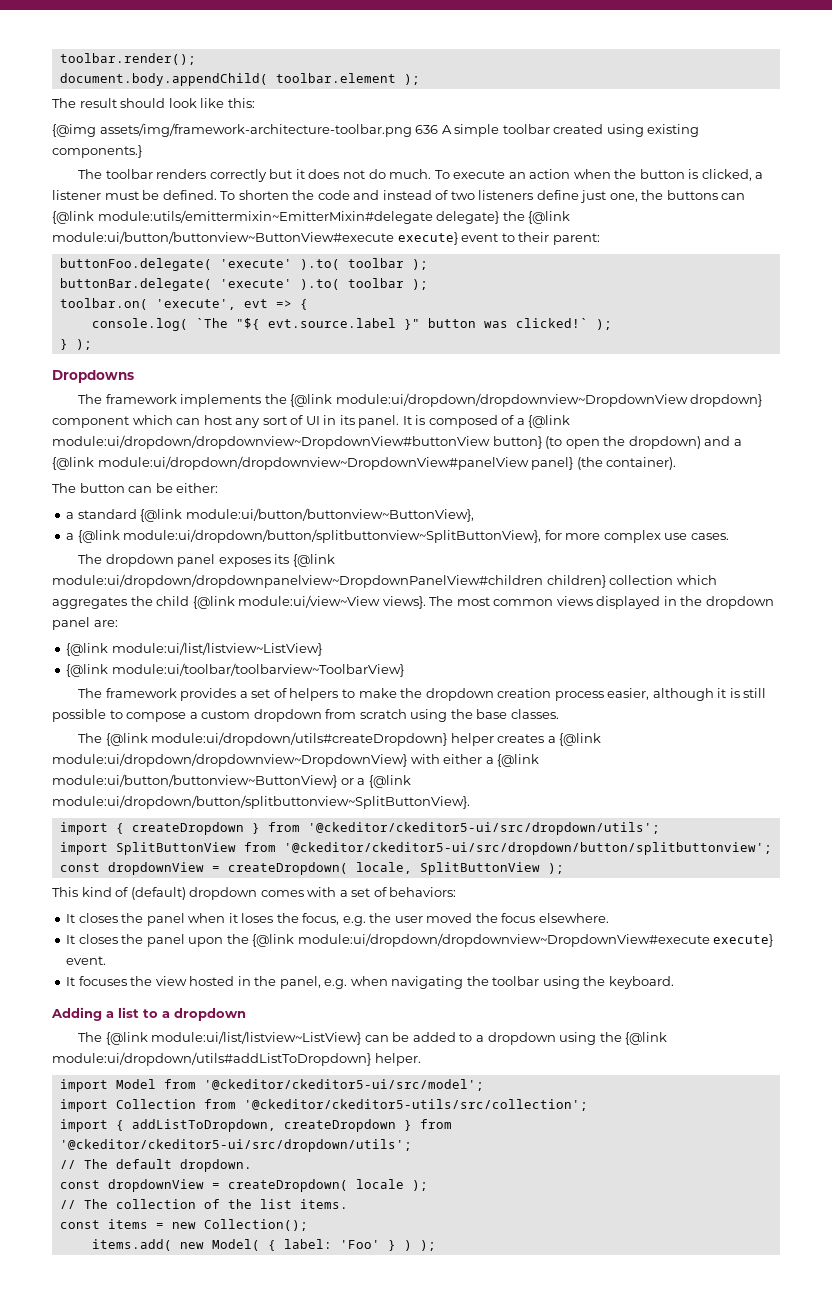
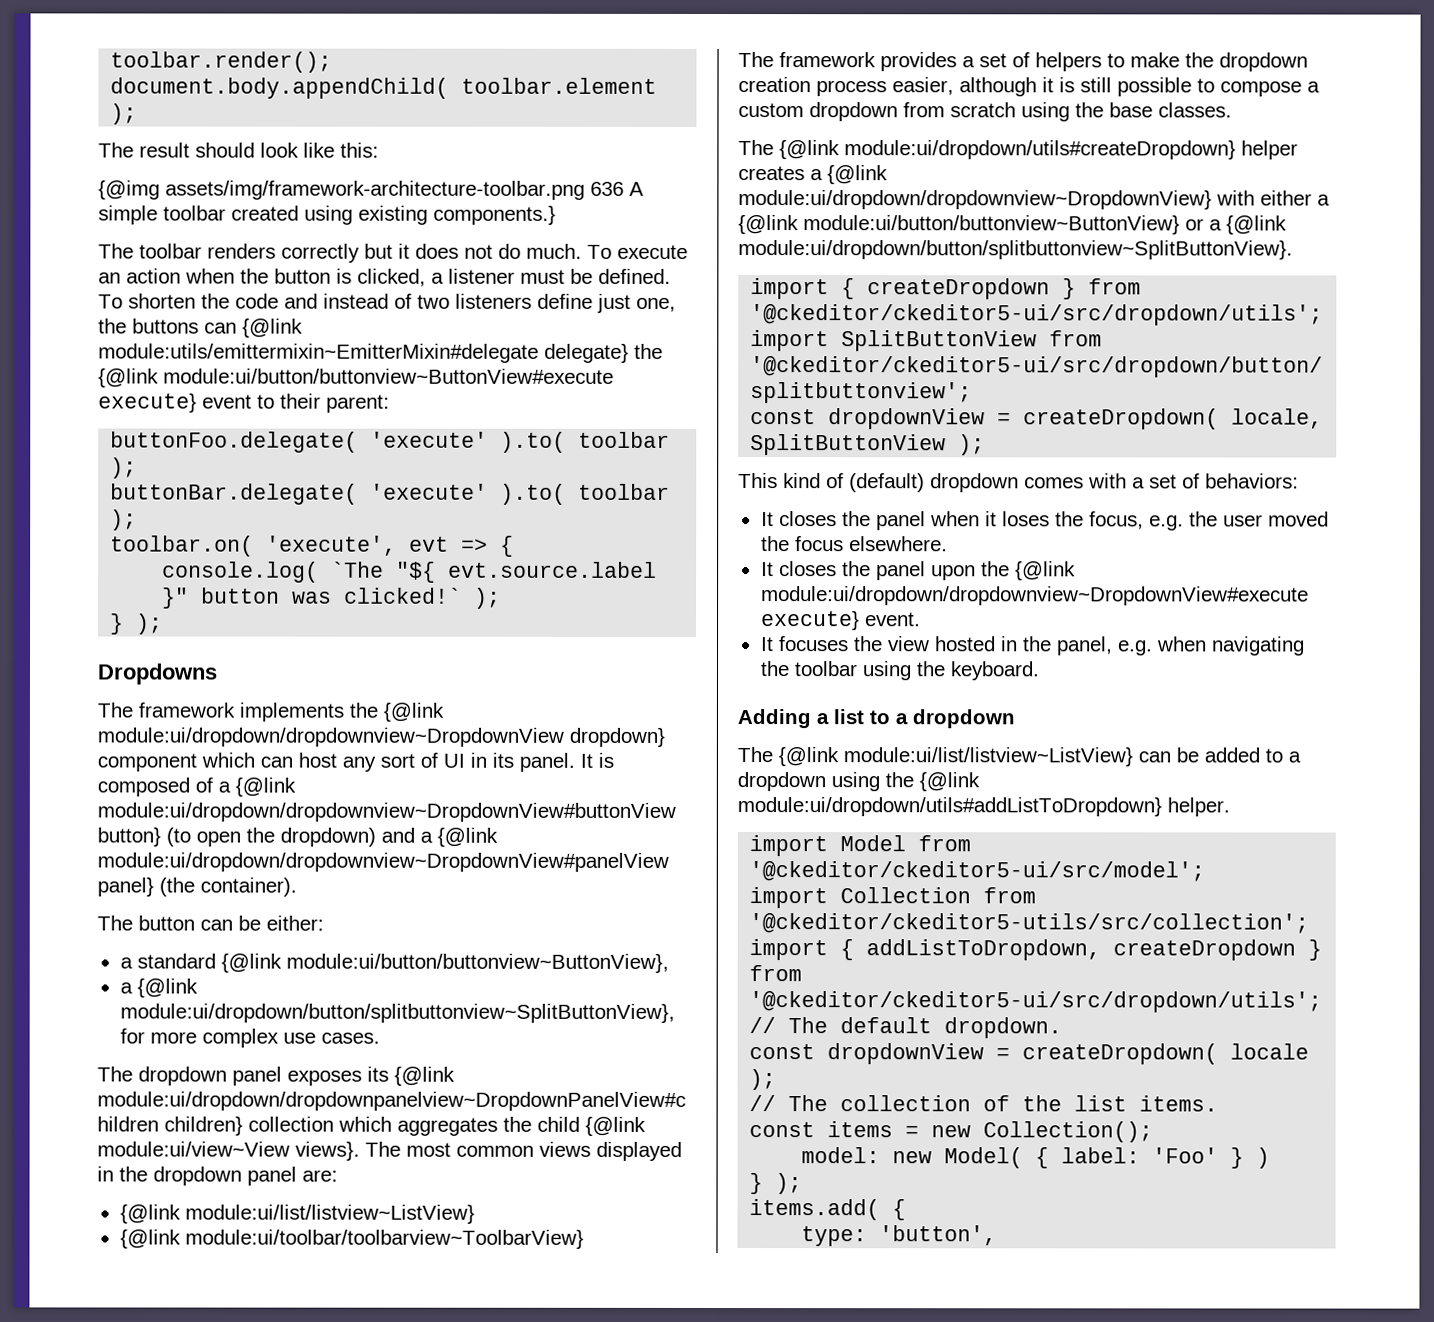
[91,1239,172,1251] items.add( -> [801,1147,881,1164] model:
[419,1240,436,1251] ); -> [749,1173,803,1195] [749,1199,907,1221] [801,1225,998,1247] // } ); // items.add( { // type: 'button',

